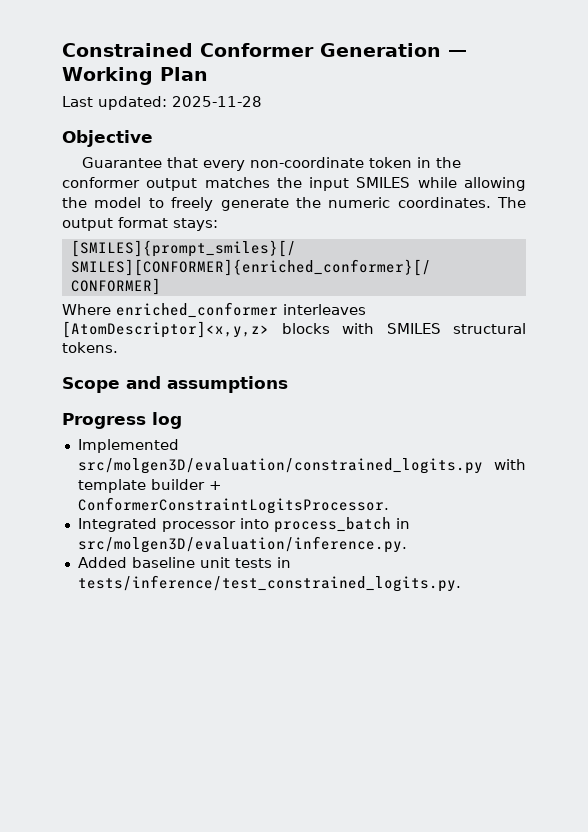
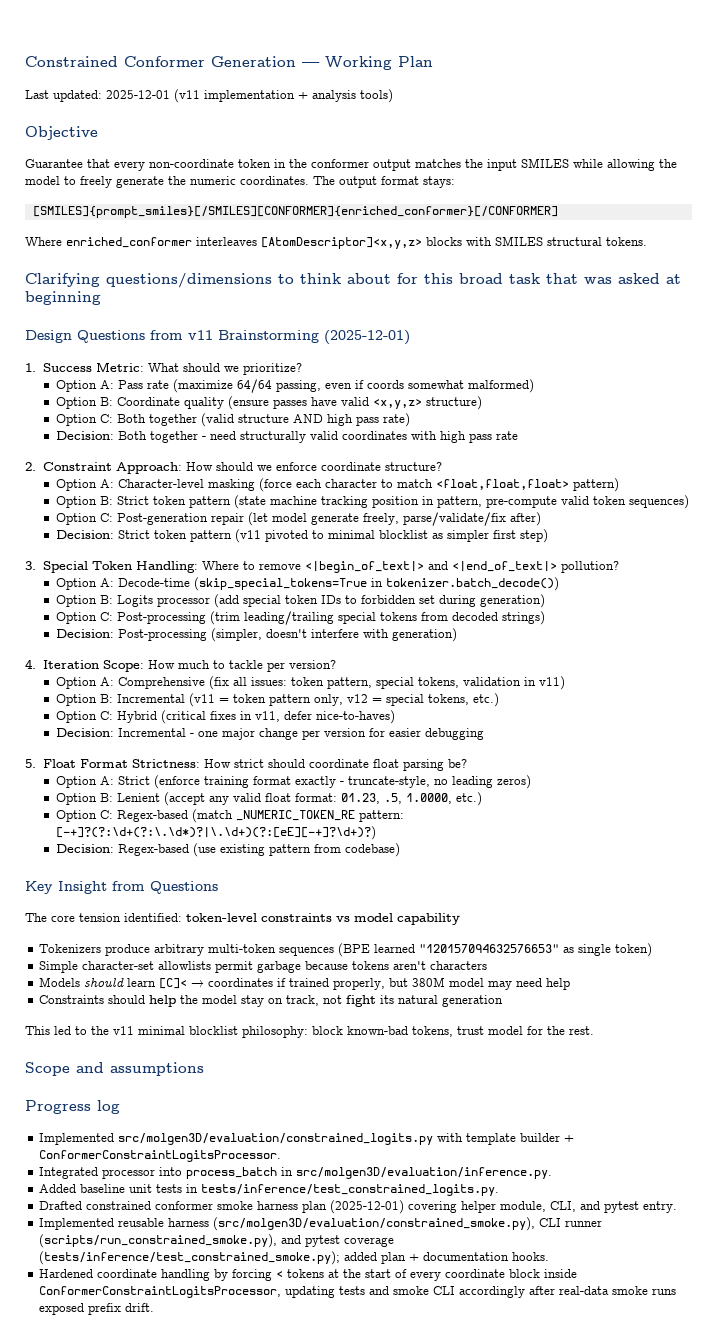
[172,96,262,107] 2025-11-28 -> [106,89,393,103] 2025-12-01 (v11 implementation + analysis tools)
(118, 347) none -> [25,273,681,288] [25,291,101,305] [25,330,410,345] [25,362,302,375] [55,379,534,393] [55,396,482,410] [55,413,410,427] [55,431,518,443] [25,462,442,474] [55,478,619,492] [55,495,689,509] [55,512,541,526] [55,529,548,543] [25,561,619,573] [55,577,559,591] [55,594,545,608] [55,611,545,625] [55,628,457,642] [25,659,336,672] [55,676,565,690] [55,693,499,707] [55,710,395,724] [55,728,484,740] [25,759,467,771] [55,775,531,789] [55,792,482,806] [55,809,404,823] [55,826,376,840] [55,843,400,857] [25,881,218,894] [25,913,460,925] [39,943,653,957] [39,961,488,973] [39,977,571,990] [39,995,504,1007] [25,1026,594,1038] // Clarifying questions/dimensions to think about for this broad task that was asked at beginning // Design Questions from v11 Brainstorming (2025-12-01) // 1. Success Metric: What should we prioritize? // Option A: Pass rate (maximize 64/64 passing, even if coords somewhat malformed) // Option B: Coordinate quality (ensure passes have valid <x,y,z> structure) // Option C: Both together (valid structure AND high pass rate) // Decision: Both together - need structurally valid coordinates with high pass rate // 2. Constraint Approach: How should we enforce coordinate structure? // Option A: Character-level masking (force each character to match <float,float,float> pattern) // Option B: Strict token pattern (state machine tracking position in pattern, pre-compute valid token sequences) // Option C: Post-generation repair (let model generate freely, parse/validate/fix after) // Decision: Strict token pattern (v11 pivoted to minimal blocklist as simpler first step) // 3. Special Token Handling: Where to remove <|begin_of_text|> and <|end_of_text|> pollution? // Option A: Decode-time (skip_special_tokens=True in tokenizer.batch_decode()) // Option B: Logits processor (add special token IDs to forbidden set during generation) // Option C: Post-processing (trim leading/trailing special tokens from decoded strings) // Decision: Post-processing (simpler, doesn't interfere with generation) // 4. Iteration Scope: How much to tackle per version? // Option A: Comprehensive (fix all issues: token pattern, special tokens, validation in v11) // Option B: Incremental (v11 = token pattern only, v12 = special tokens, etc.) // Option C: Hybrid (critical fixes in v11, defer nice-to-haves) // Decision: Incremental - one major change per version for easier debugging // 5. Float Format Strictness: How strict should coordinate float parsing be? // Option A: Strict (enforce training format exactly - truncate-style, no leading zeros) // Option B: Lenient (accept any valid float format: 01.23, .5, 1.0000, etc.) // Option C: Regex-based (match _NUMERIC_TOKEN_RE pattern: [-+]?(?:\d+(?:\.\d*)?|\.\d+)(?:[eE][-+]?\d+)?) // Decision: Regex-based (use existing pattern from codebase) // Key Insight from Questions // The core tension identified: token-level constraints vs model capability // Tokenizers produce arbitrary multi-token sequences (BPE learned "120157094632576653" as single token) // Simple character-set allowlists permit garbage because tokens aren't characters // Models should learn [C]< → coordinates if trained properly, but 380M model may need help // Constraints should help the model stay on track, not fight its natural generation // This led to the v11 minimal blocklist philosophy: block known-bad tokens, trust model for the rest.
(461, 583) none -> [39,1200,678,1214] [39,1217,603,1231] [39,1234,395,1248] [39,1251,550,1265] [39,1269,578,1281] [39,1286,677,1298] [39,1303,155,1315] // Drafted constrained conformer smoke harness plan (2025-12-01) covering helper module, CLI, and pytest entry. // Implemented reusable harness (src/molgen3D/evaluation/constrained_smoke.py), CLI runner (scripts/run_constrained_smoke.py), and pytest coverage (tests/inference/test_constrained_smoke.py); added plan + documentation hooks. // Hardened coordinate handling by forcing < tokens at the start of every coordinate block inside ConformerConstraintLogitsProcessor, updating tests and smoke CLI accordingly after real-data smoke runs exposed prefix drift.

